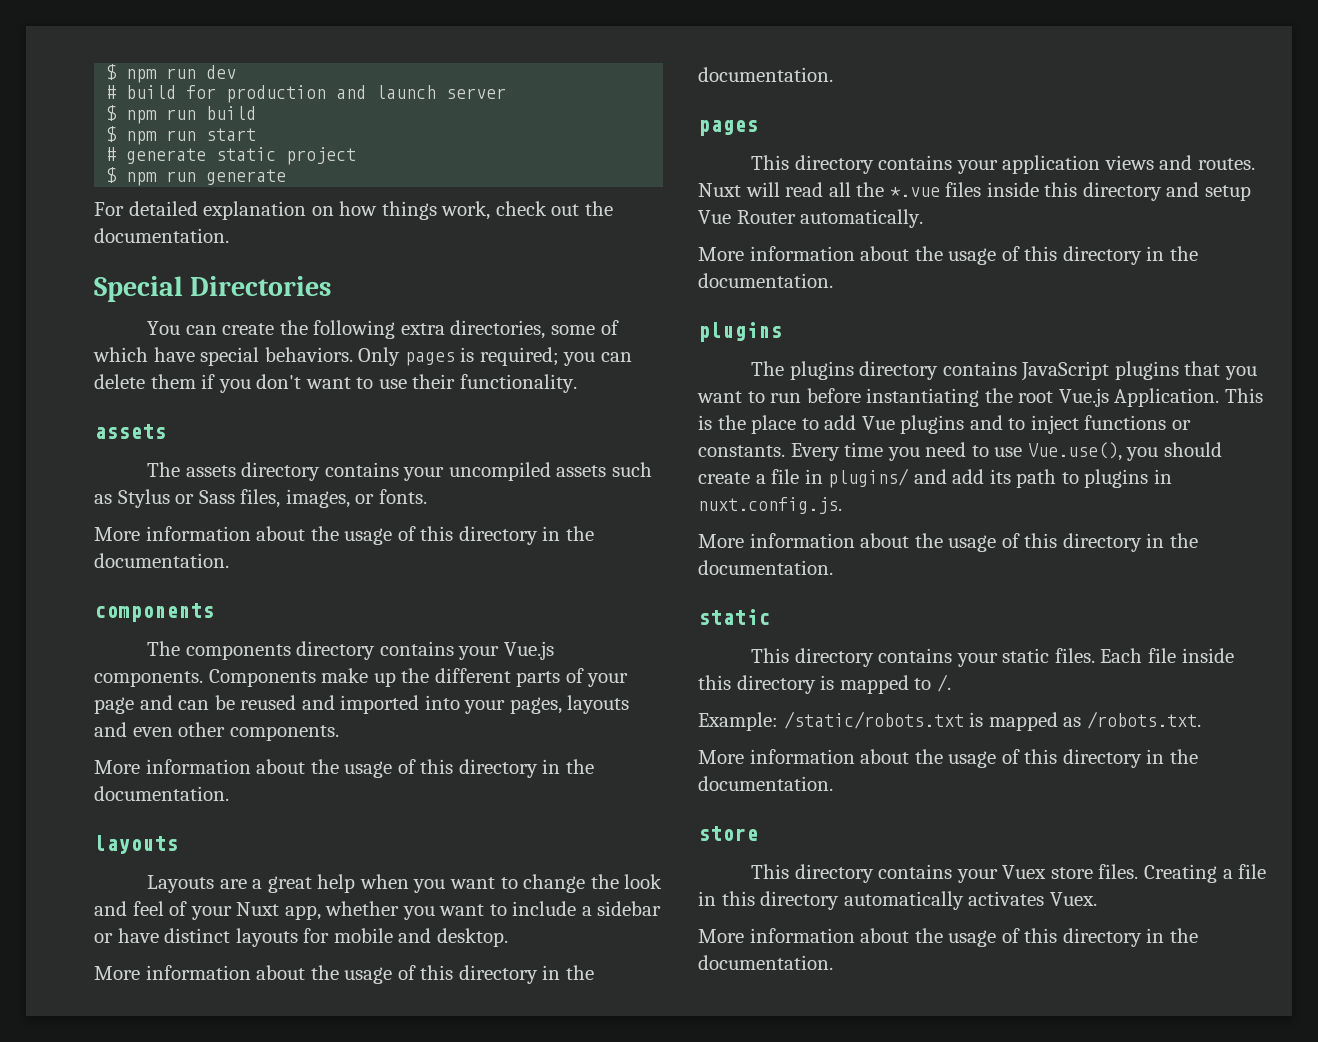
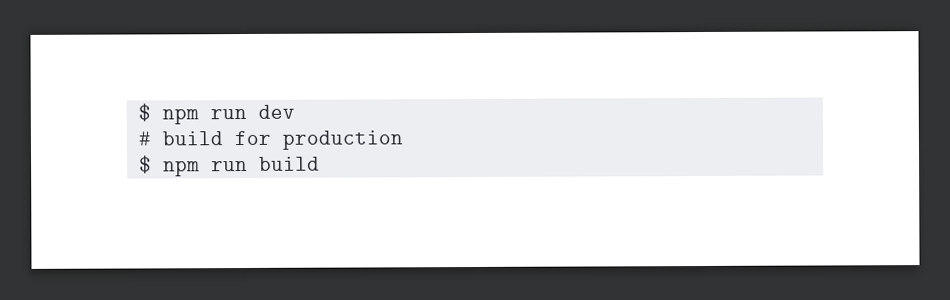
[336,85,507,99] and launch server -> (403, 140) none
[106,126,257,145] [106,147,357,165] [106,167,287,186] [94,201,613,220] [94,228,229,243] [94,276,332,302] [147,320,619,339] [93,347,632,366] [94,374,577,393] [94,424,166,439] [147,462,653,481] [94,489,427,508] [94,526,594,545] [94,553,229,568] [94,603,214,622] [147,641,554,660] [94,668,629,687] [94,695,630,714] [94,722,339,741] [94,759,594,778] [94,786,229,801] [94,835,178,854] [147,874,663,893] [94,901,662,920] [94,928,508,947] [94,965,594,984] [698,67,833,82] [698,120,758,136] [751,155,1256,174] [698,182,1251,201] [698,209,924,228] [698,246,1198,265] [698,273,833,288] [698,322,782,342] [751,361,1258,381] [697,388,1263,407] [698,415,1191,434] [698,442,1222,461] [698,468,1172,488] [698,497,842,514] [698,533,1198,552] [698,560,833,575] [698,609,770,625] [751,648,1234,667] [698,674,951,694] [698,711,1201,731] [698,749,1198,768] [698,776,833,791] [698,826,758,841] [751,864,1267,883] [698,891,1097,910] [698,928,1198,947] [698,955,833,970] // $ npm run start // # generate static project // $ npm run generate // For detailed explanation on how things work, check out the documentation. // Special Directories // You can create the following extra directories, some of which have special behaviors. Only pages is required; you can delete them if you don't want to use their functionality. // assets // The assets directory contains your uncompiled assets such as Stylus or Sass files, images, or fonts. // More information about the usage of this directory in the documentation. // components // The components directory contains your Vue.js components. Components make up the different parts of your page and can be reused and imported into your pages, layouts and even other components. // More information about the usage of this directory in the documentation. // layouts // Layouts are a great help when you want to change the look and feel of your Nuxt app, whether you want to include a sidebar or have distinct layouts for mobile and desktop. // More information about the usage of this directory in the documentation. // pages // This directory contains your application views and routes. Nuxt will read all the *.vue files inside this directory and setup Vue Router automatically. // More information about the usage of this directory in the documentation. // plugins // The plugins directory contains JavaScript plugins that you want to run before instantiating the root Vue.js Application. This is the place to add Vue plugins and to inject functions or constants. Every time you need to use Vue.use(), you should create a file in plugins/ and add its path to plugins in nuxt.config.js. // More information about the usage of this directory in the documentation. // static // This directory contains your static files. Each file inside this directory is mapped to /. // Example: /static/robots.txt is mapped as /robots.txt. // More information about the usage of this directory in the documentation. // store // This directory contains your Vuex store files. Creating a file in this directory automatically activates Vuex. // More information about the usage of this directory in the documentation. -> (320, 163) none

